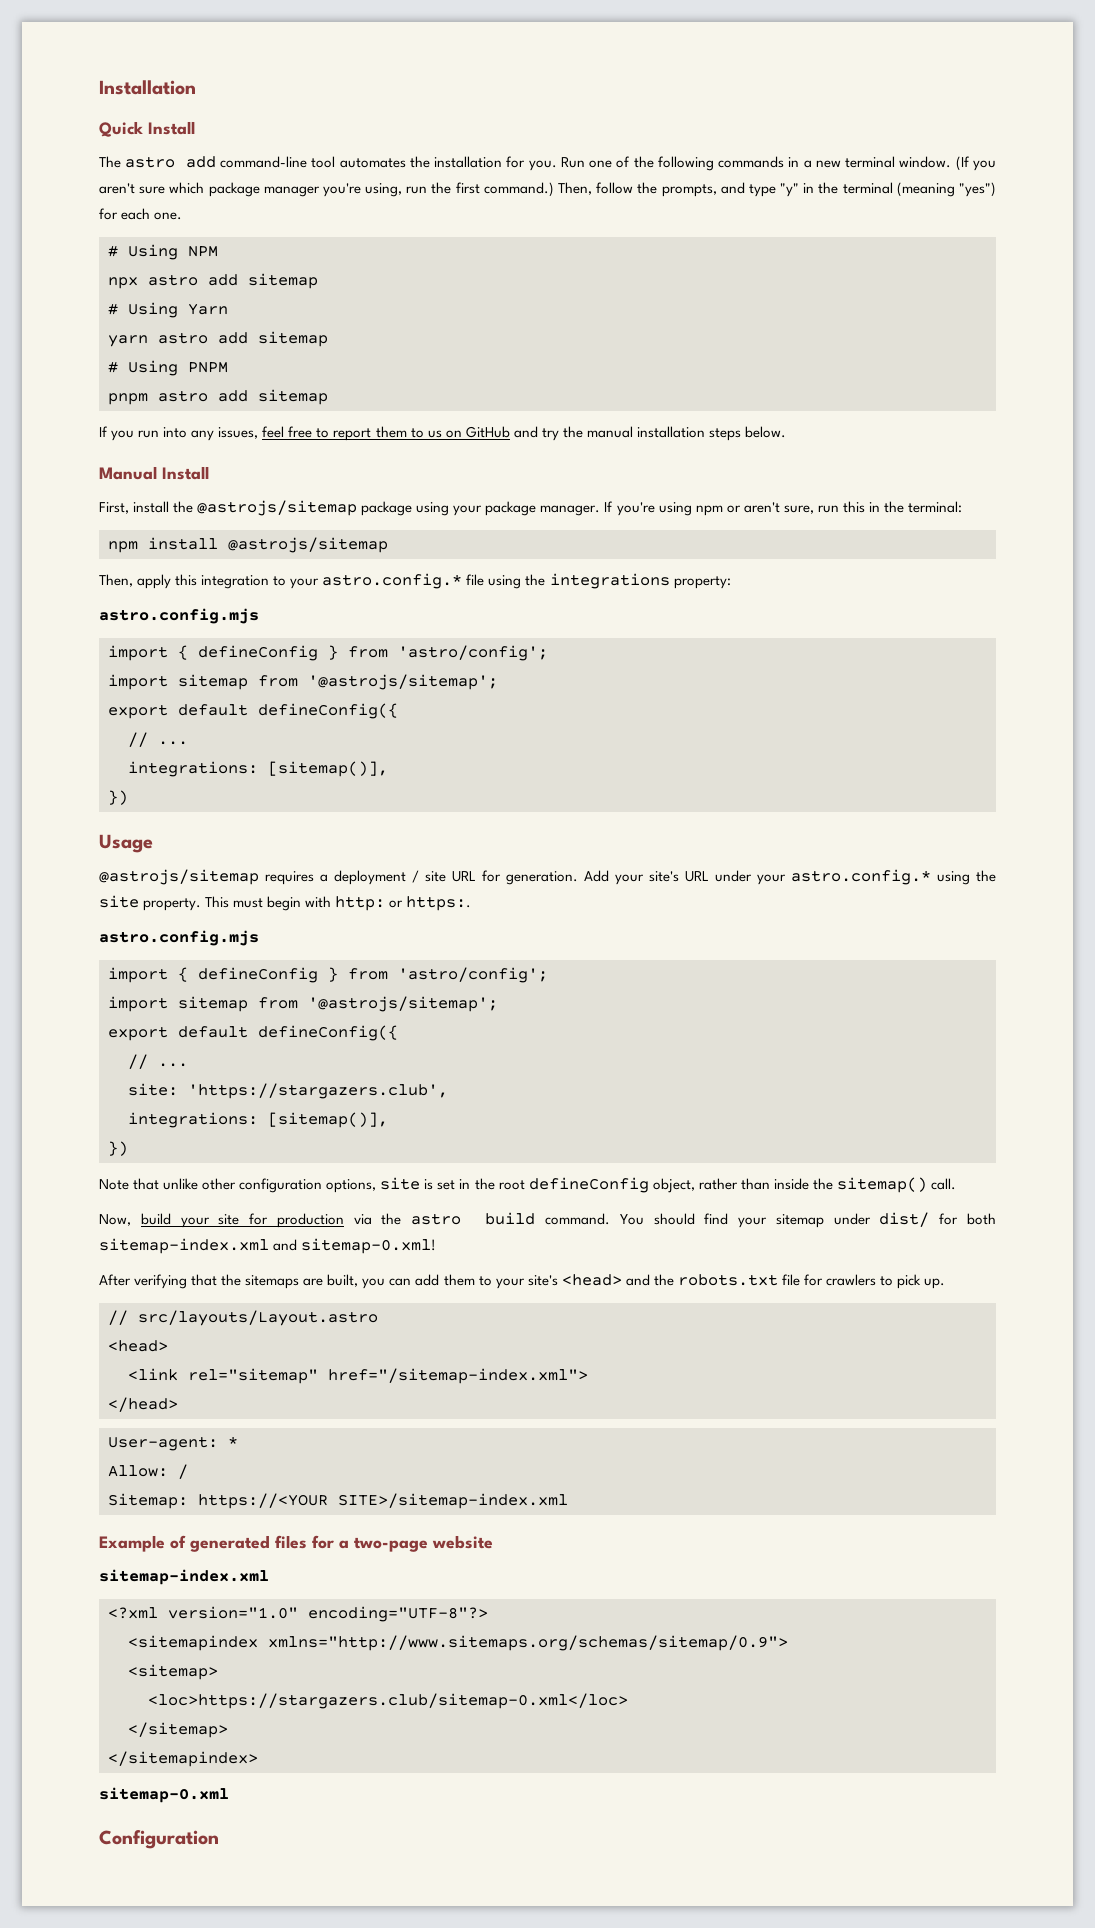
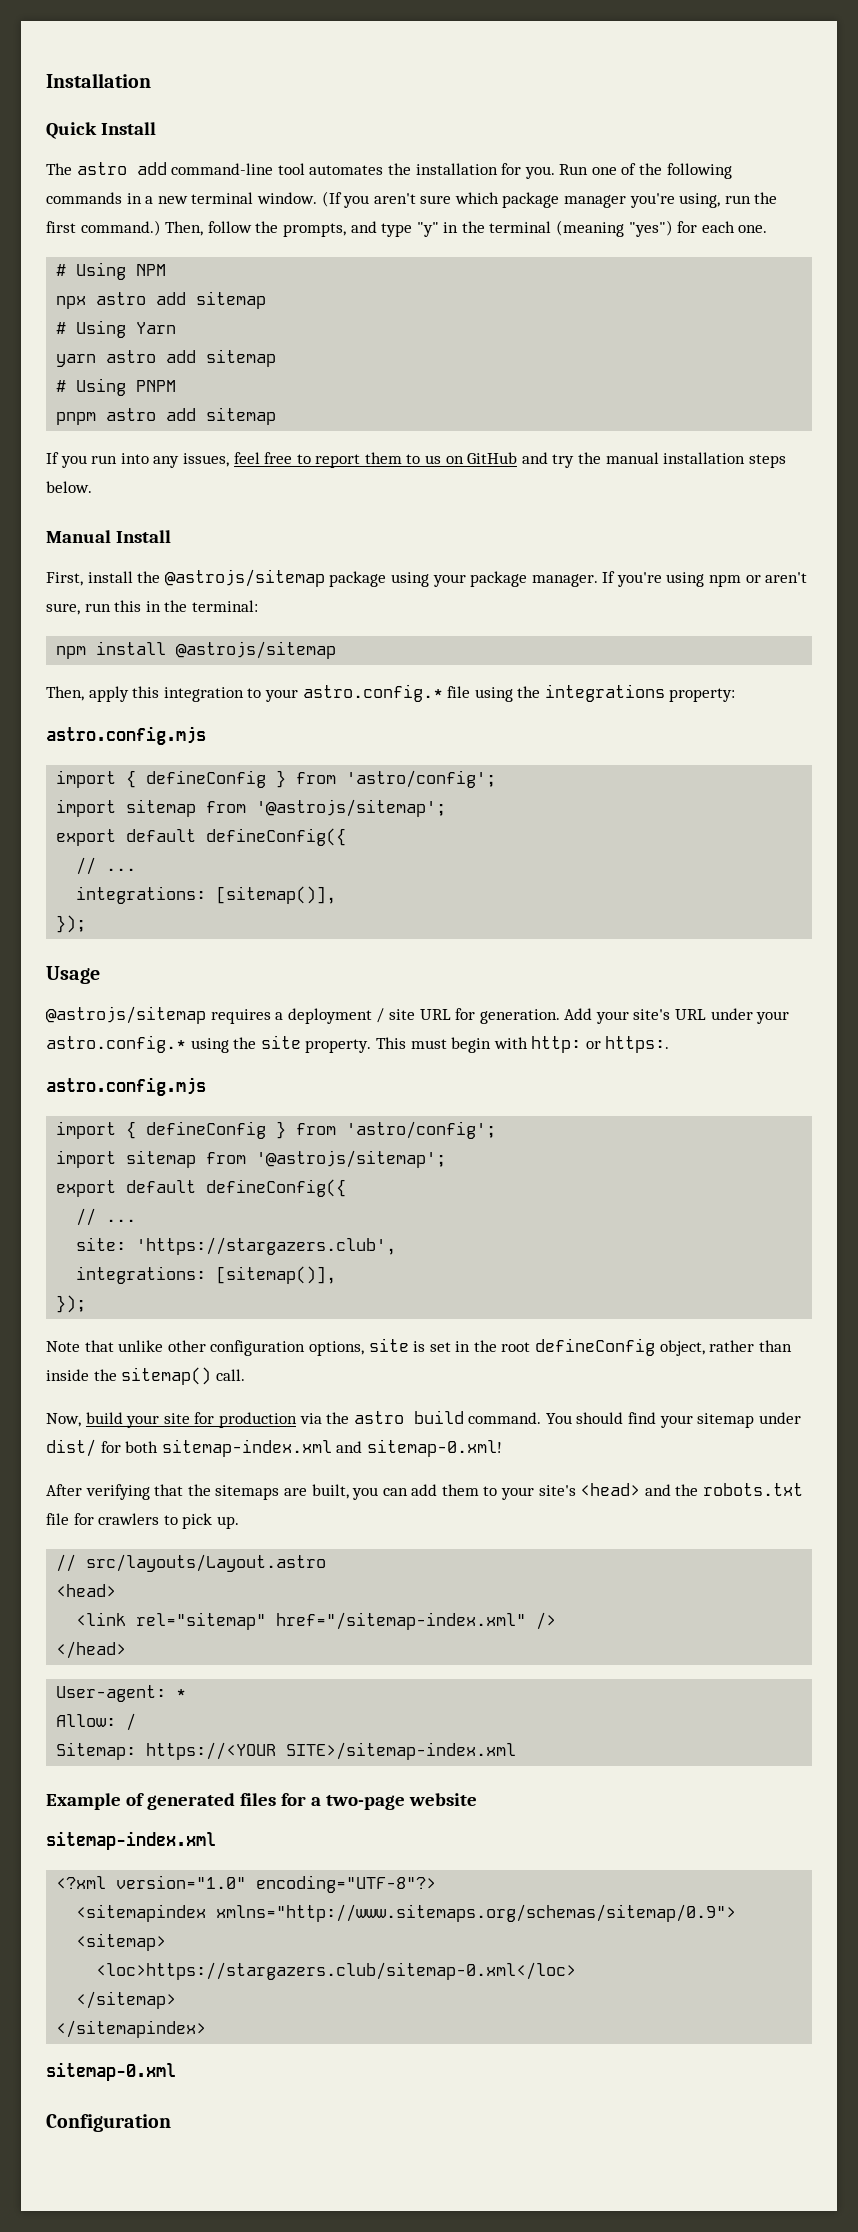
[108,790,128,805] }) -> [56,915,87,933] });
[108,1141,128,1156] }) -> [56,1295,87,1313] });
[328,1368,588,1384] href="/sitemap-index.xml"> -> [276,1612,557,1630] href="/sitemap-index.xml" />

